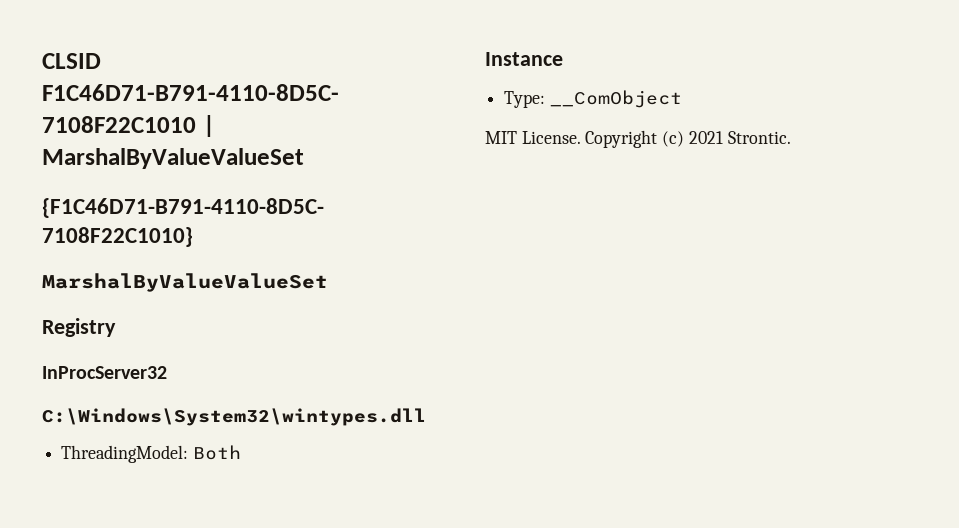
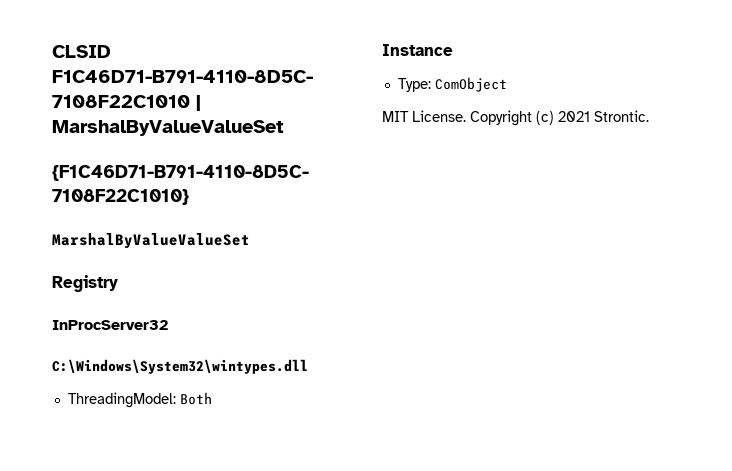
[549,90,682,108] __ComObject -> [434,77,507,92] ComObject

